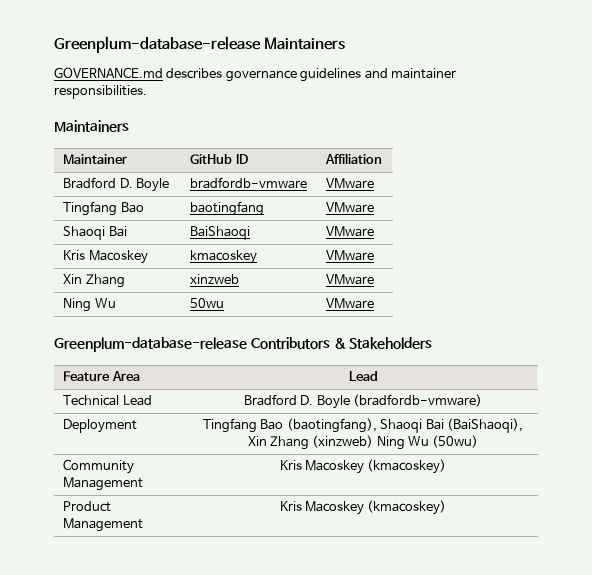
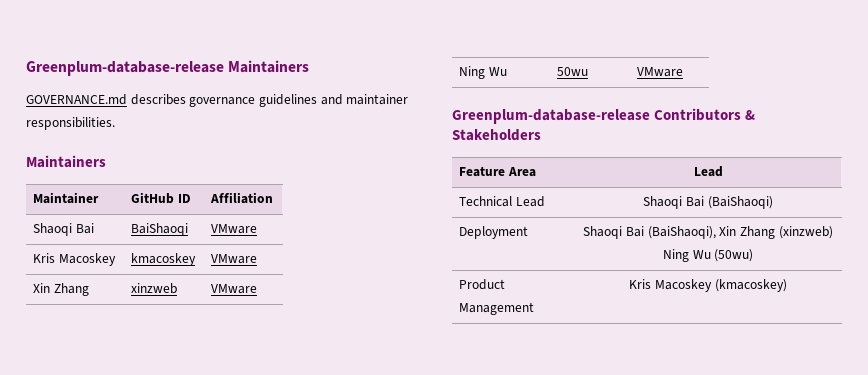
[63,177,169,192] [190,177,308,189] [326,178,375,189] [63,201,144,216] [190,201,265,216] [326,202,375,213] // Bradford D. Boyle | bradfordb-vmware | VMware // Tingfang Bao | baotingfang | VMware -> (274, 198) none
[243,394,483,409] [63,419,138,433] [203,418,377,433] Bradford D. Boyle (bradfordb-vmware) // Deployment | Tingfang Bao (baotingfang), -> [643,196,773,209] [459,226,529,239] Shaoqi Bai (BaiShaoqi) // Deployment |
[63,459,135,474] [63,477,144,491] [279,459,447,474] // Community Management | Kris Macoskey (kmacoskey) -> (754, 255) none

